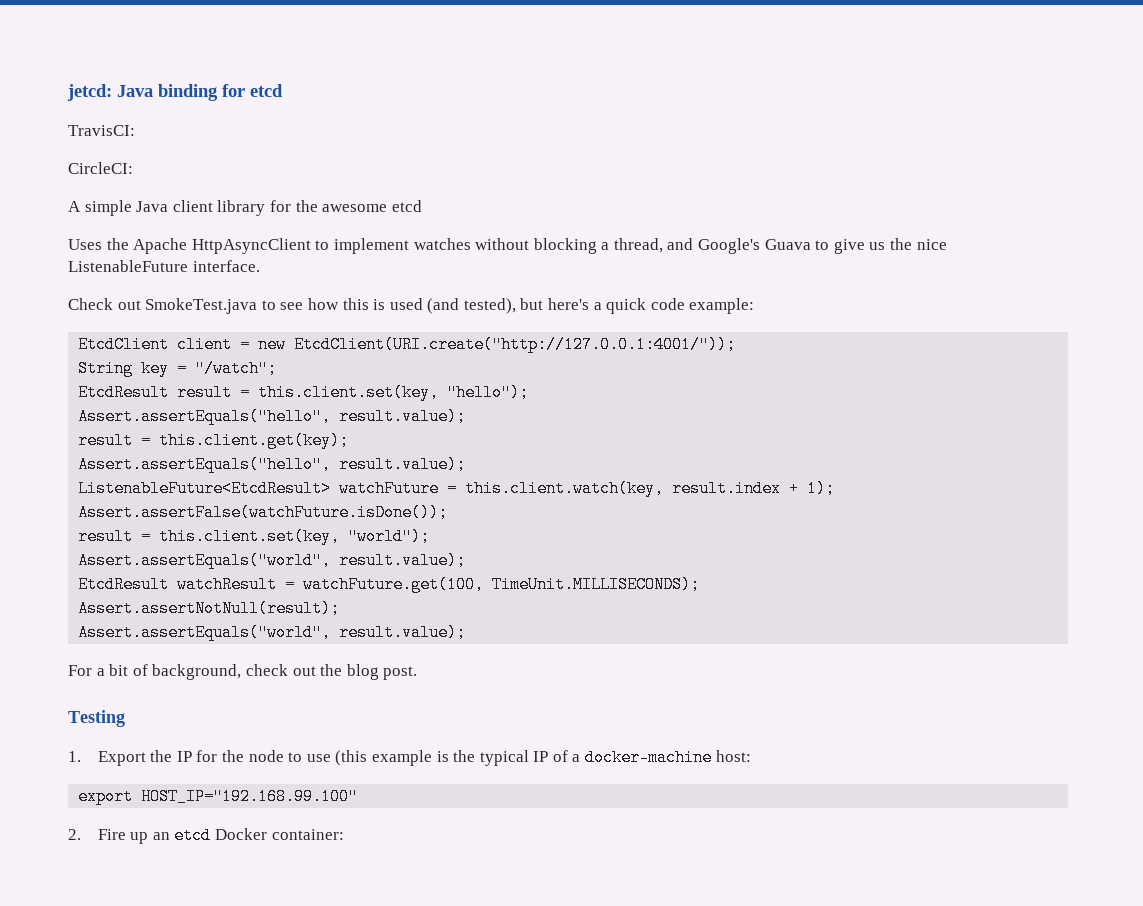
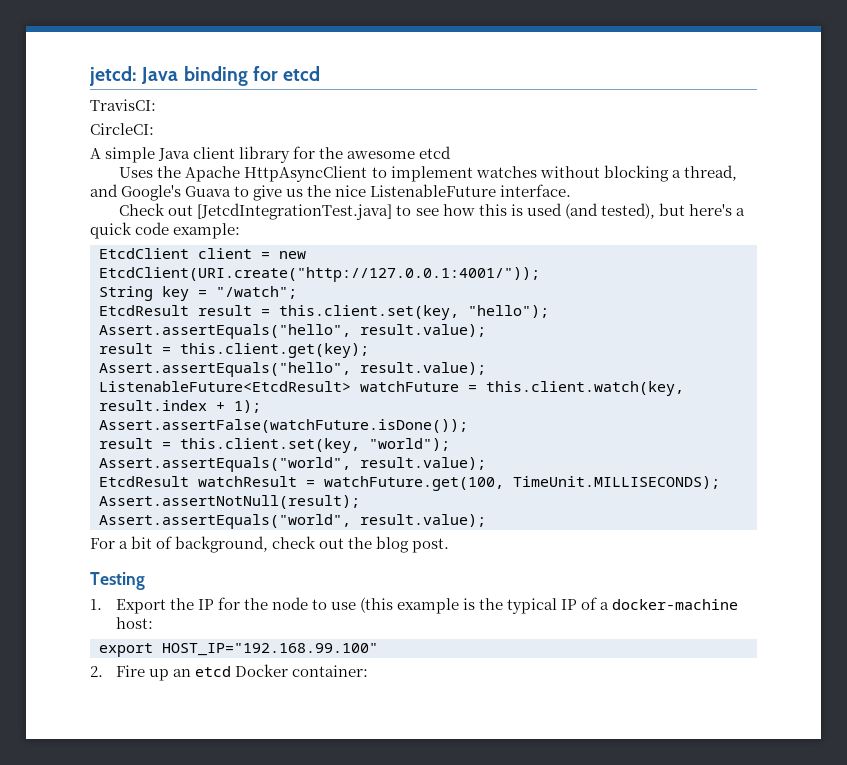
[145,298,258,314] SmokeTest.java -> [197,203,393,220] [JetcdIntegrationTest.java]

